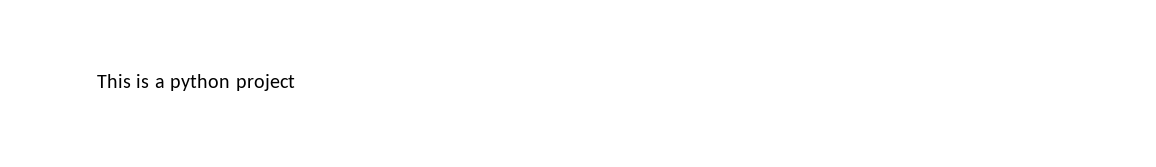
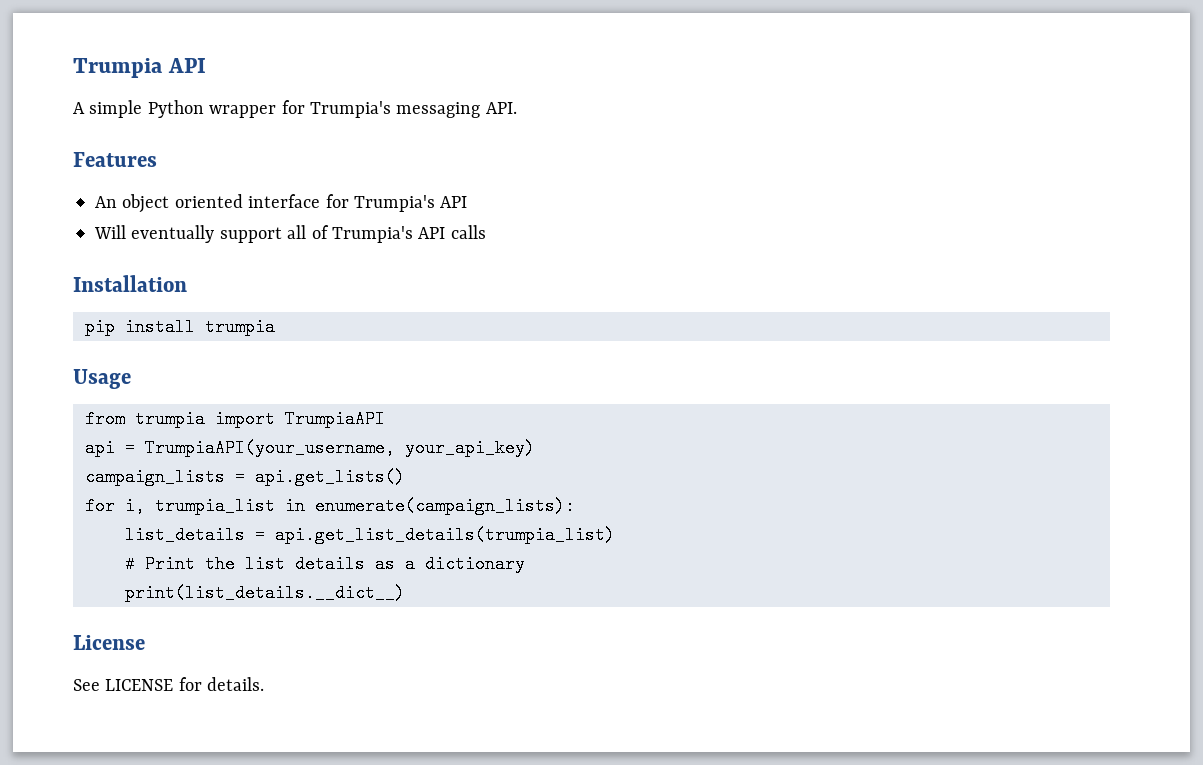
[97,74,295,91] This is a python project -> [73,58,206,78] [73,100,517,118] [73,152,157,167] [95,194,468,213] [94,225,486,243] [73,275,187,292] [85,318,275,336] [73,369,131,389] [85,410,385,428] [85,439,535,457] [85,468,405,486] [85,497,575,515] [125,526,615,544] [125,555,525,573] [125,584,405,602] [73,635,145,650] [73,677,265,691] Trumpia API // A simple Python wrapper for Trumpia's messaging API. // Features // An object oriented interface for Trumpia's API // Will eventually support all of Trumpia's API calls // Installation // pip install trumpia // Usage // from trumpia import TrumpiaAPI // api = TrumpiaAPI(your_username, your_api_key) // campaign_lists = api.get_lists() // for i, trumpia_list in enumerate(campaign_lists): // list_details = api.get_list_details(trumpia_list) // # Print the list details as a dictionary // print(list_details.__dict__) // License // See LICENSE for details.

